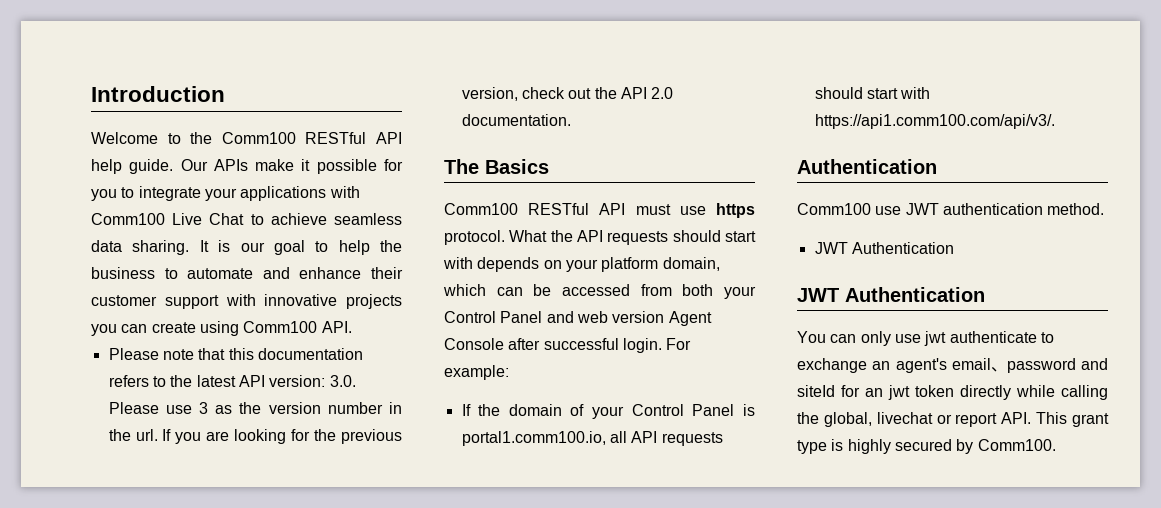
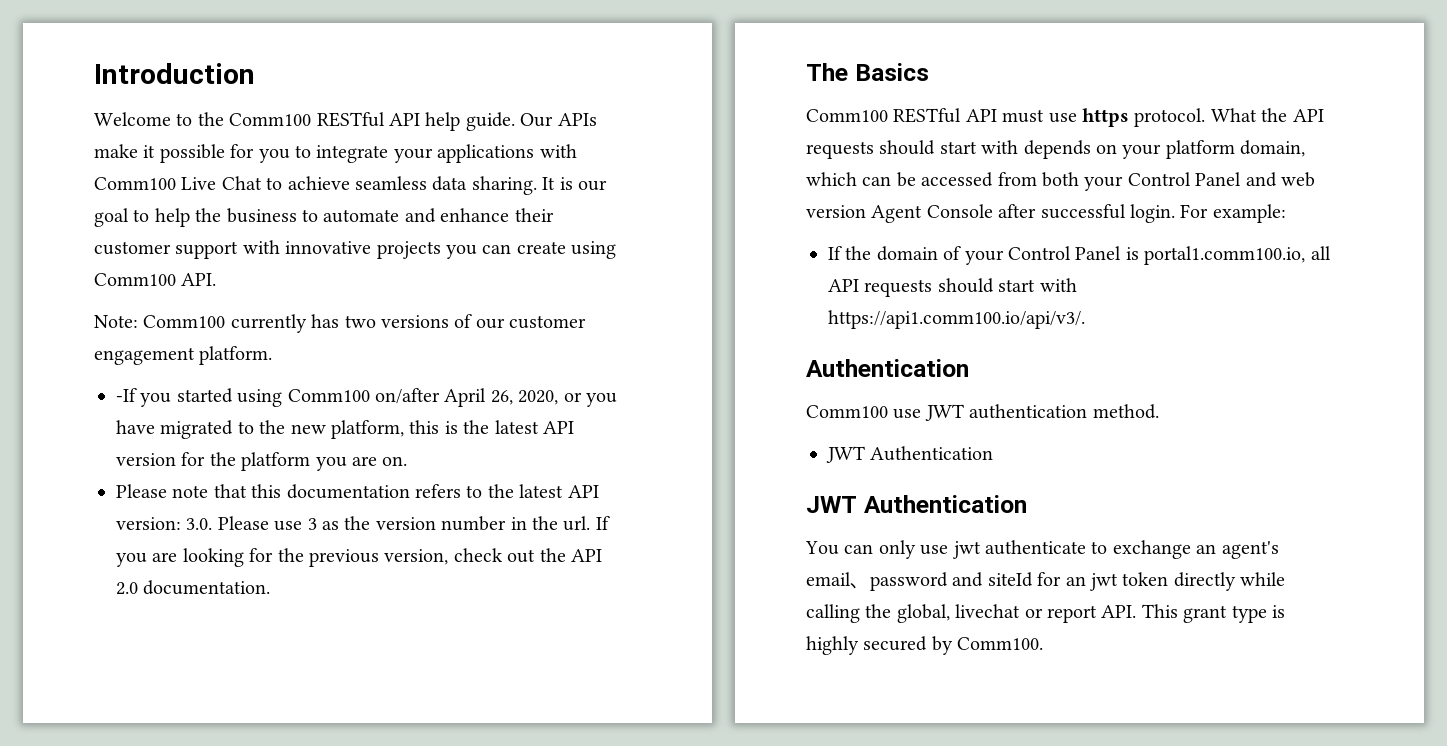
(352, 327) none -> [94,314,587,333] [94,346,273,365] [116,388,617,407] [116,420,574,439] [116,452,408,471] // Note: Comm100 currently has two versions of our customer engagement platform. // -If you started using Comm100 on/after April 26, 2020, or you have migrated to the new platform, this is the latest API version for the platform you are on.
[814,114,1055,129] https://api1.comm100.com/api/v3/. -> [828,310,1085,329] https://api1.comm100.io/api/v3/.

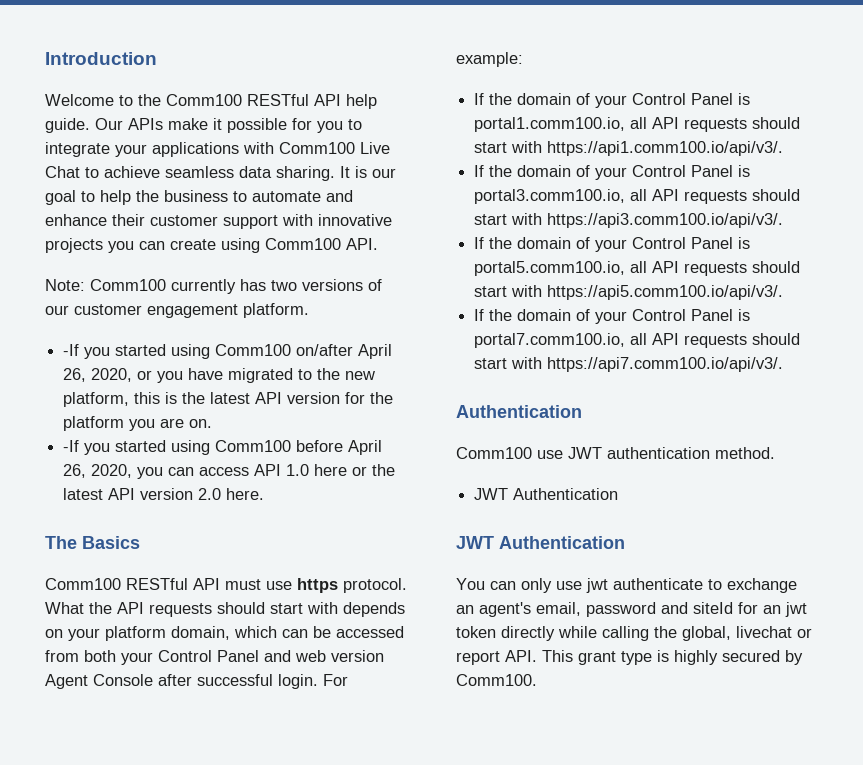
[116,484,599,499] [116,516,610,531] [116,548,602,567] [116,580,271,595] Please note that this documentation refers to the latest API version: 3.0. Please use 3 as the version number in the url. If you are looking for the previous version, check out the API 2.0 documentation. -> [63,440,383,455] [63,464,396,479] [63,488,265,500] -If you started using Comm100 before April 26, 2020, you can access API 1.0 here or the latest API version 2.0 here.
(1085, 319) none -> [474,165,751,180] [474,189,801,204] [474,213,784,228] [474,237,751,252] [474,261,801,276] [474,285,784,300] [474,309,751,324] [474,333,801,348] [474,357,784,372] // If the domain of your Control Panel is portal3.comm100.io, all API requests should start with https://api3.comm100.io/api/v3/. // If the domain of your Control Panel is portal5.comm100.io, all API requests should start with https://api5.comm100.io/api/v3/. // If the domain of your Control Panel is portal7.comm100.io, all API requests should start with https://api7.comm100.io/api/v3/.
[806,572,870,589] email、 -> [536,602,581,616] email,

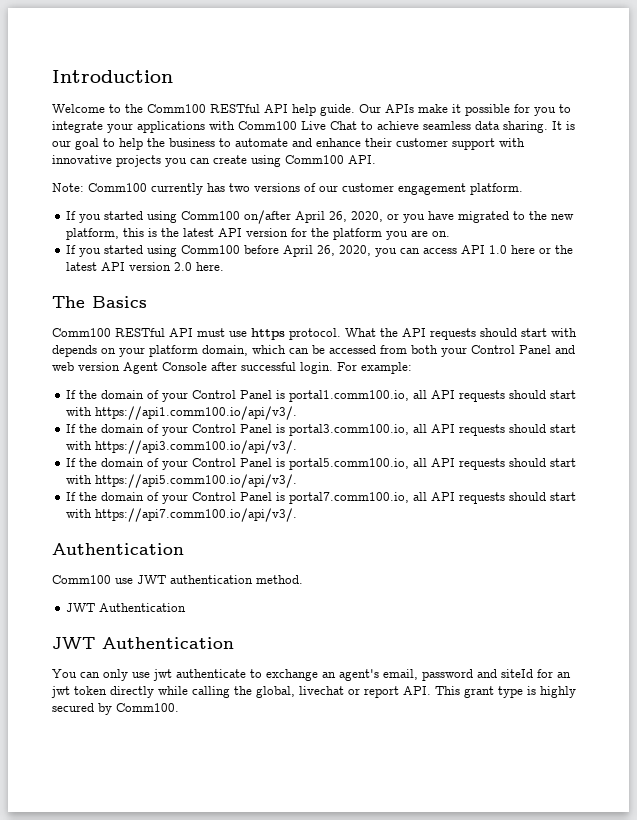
[63,344,80,356] -If -> [66,211,77,220] If
[63,440,80,452] -If -> [66,245,77,254] If

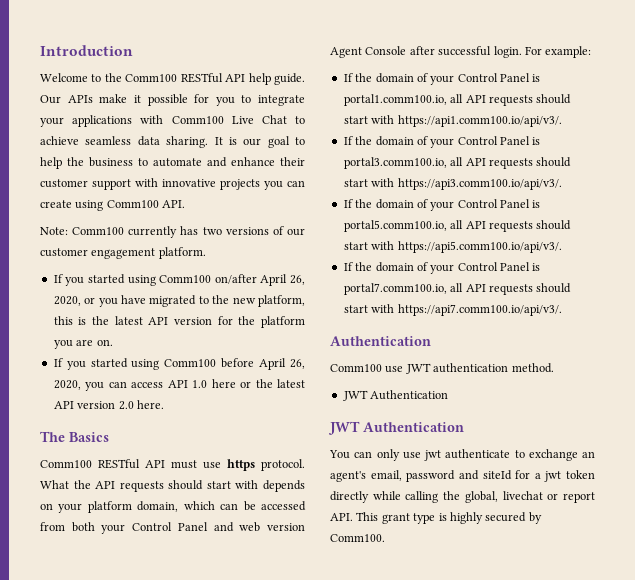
[557,672,571,678] an -> [534,473,541,479] a

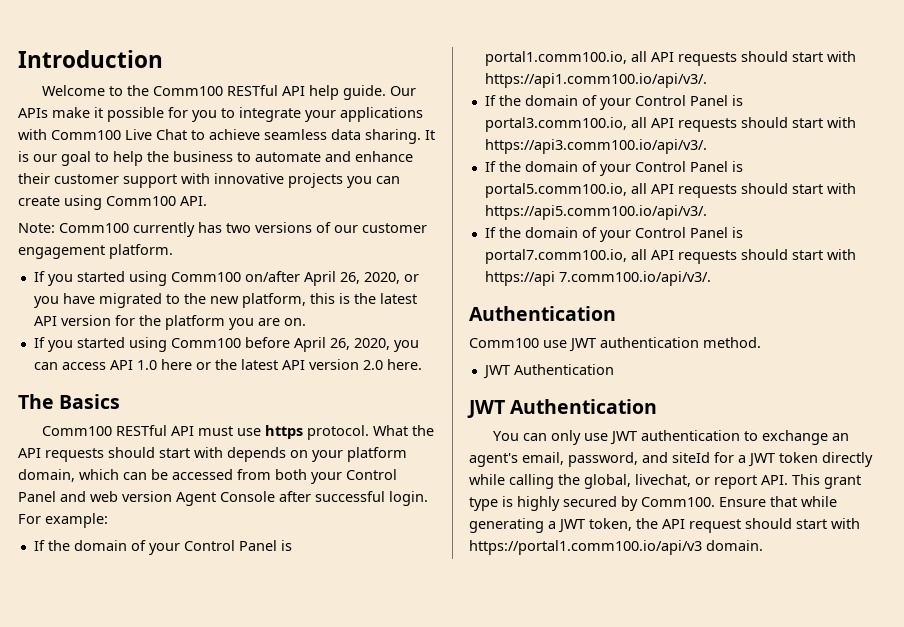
[397,304,562,316] https://api7.comm100.io/api/v3/. -> [484,271,711,286] https://api 7.comm100.io/api/v3/.
[424,449,511,461] jwt authenticate -> [610,430,741,445] JWT authentication
[406,470,456,482] password -> [568,452,638,467] password,
[544,471,562,482] jwt -> [748,453,775,467] JWT
[502,491,543,500] livechat -> [635,474,691,487] livechat,
(385, 538) none -> [719,496,837,507] [469,518,860,533] [469,540,763,555] Ensure that while generating a JWT token, the API request should start with https://portal1.comm100.io/api/v3 domain.

